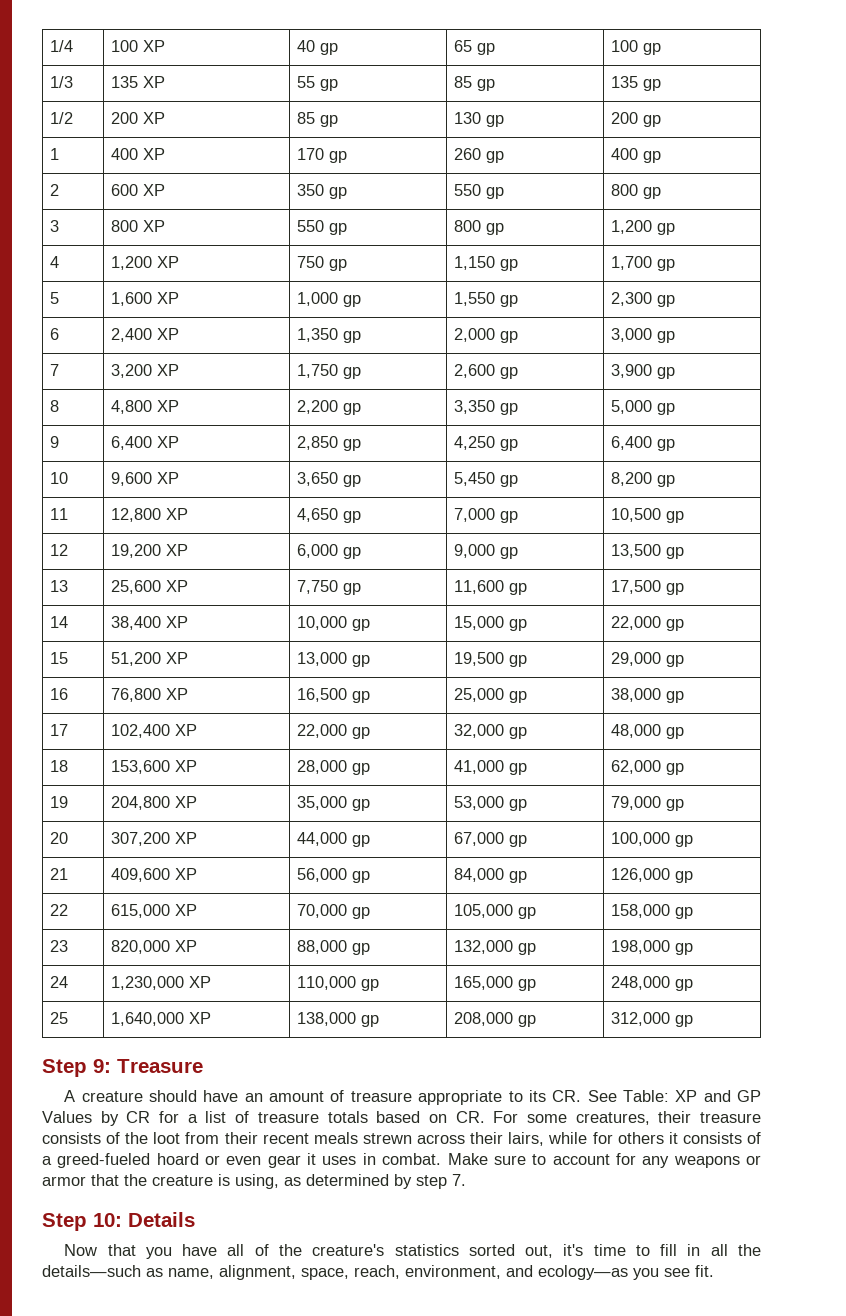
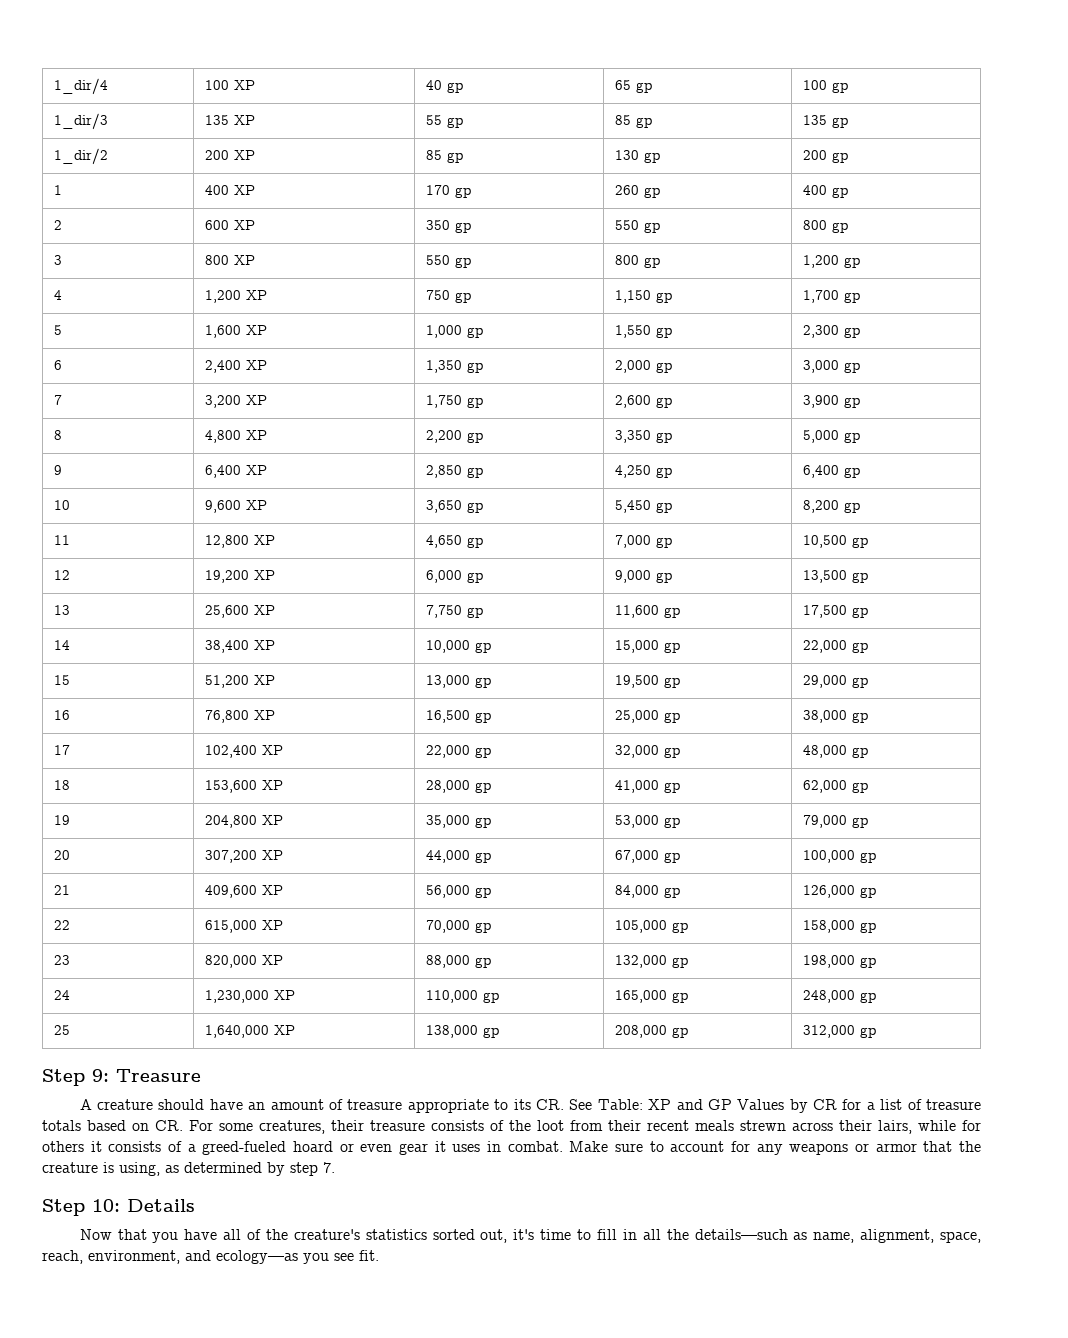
[49,40,73,52] 1/4 -> [53,78,108,95] 1_dir/4
[49,76,73,88] 1/3 -> [53,113,108,130] 1_dir/3
[49,112,73,124] 1/2 -> [53,148,108,165] 1_dir/2

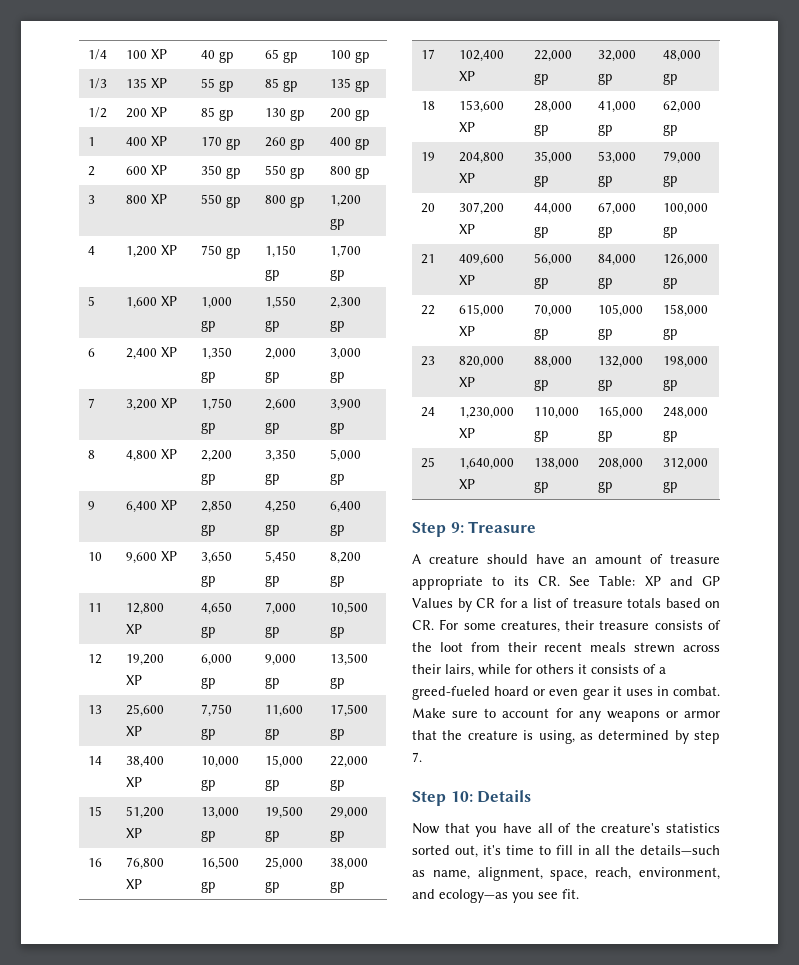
[53,78,108,95] 1_dir/4 -> [88,49,108,60] 1/4
[53,113,108,130] 1_dir/3 -> [88,78,108,89] 1/3
[53,148,108,165] 1_dir/2 -> [88,107,108,118] 1/2

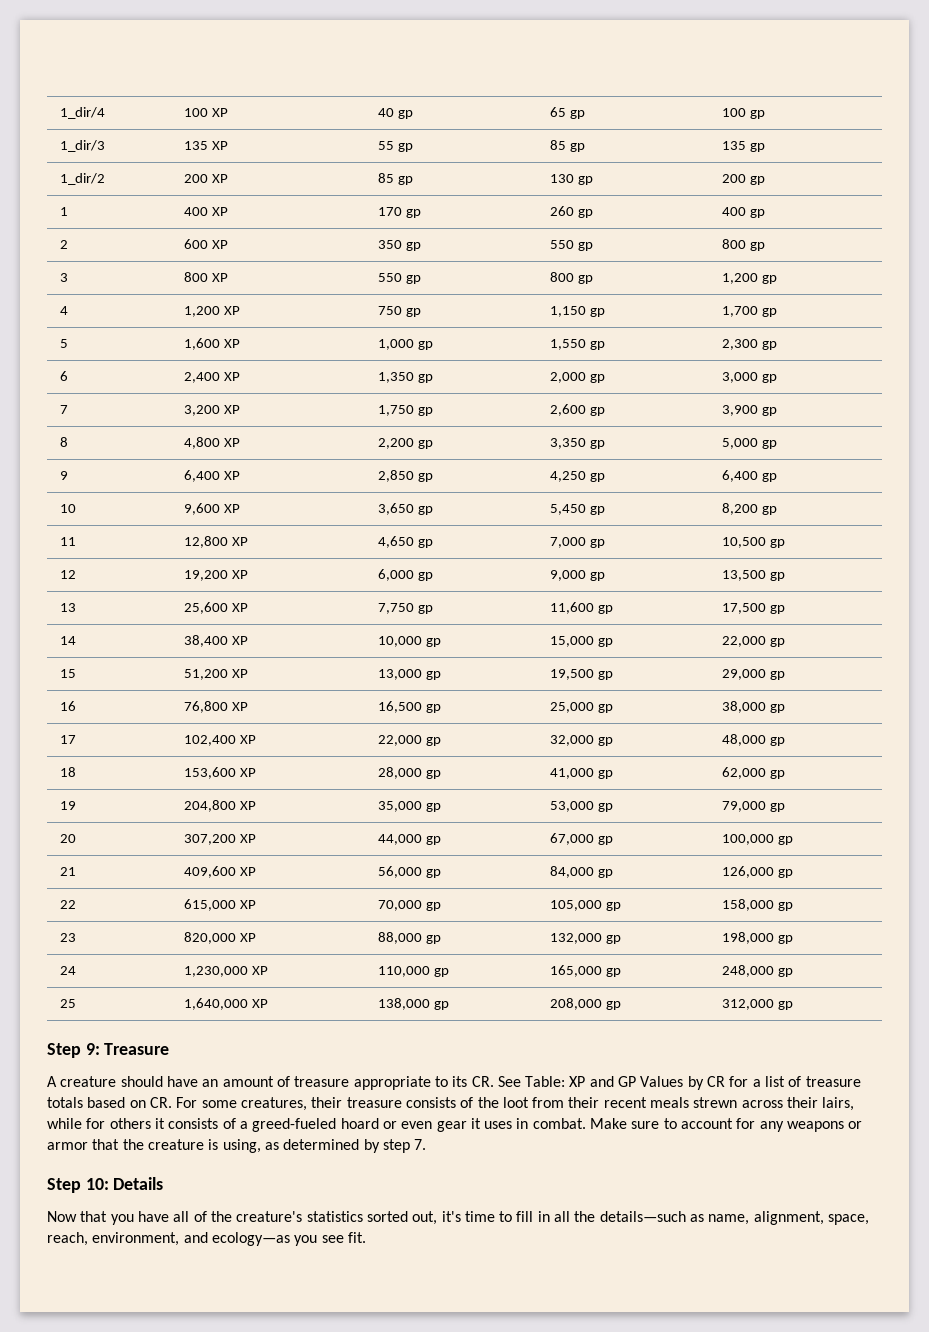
[88,49,108,60] 1/4 -> [59,107,105,119] 1_dir/4
[88,78,108,89] 1/3 -> [59,140,105,152] 1_dir/3
[88,107,108,118] 1/2 -> [59,173,105,185] 1_dir/2

